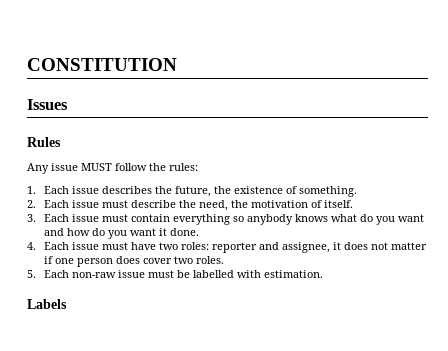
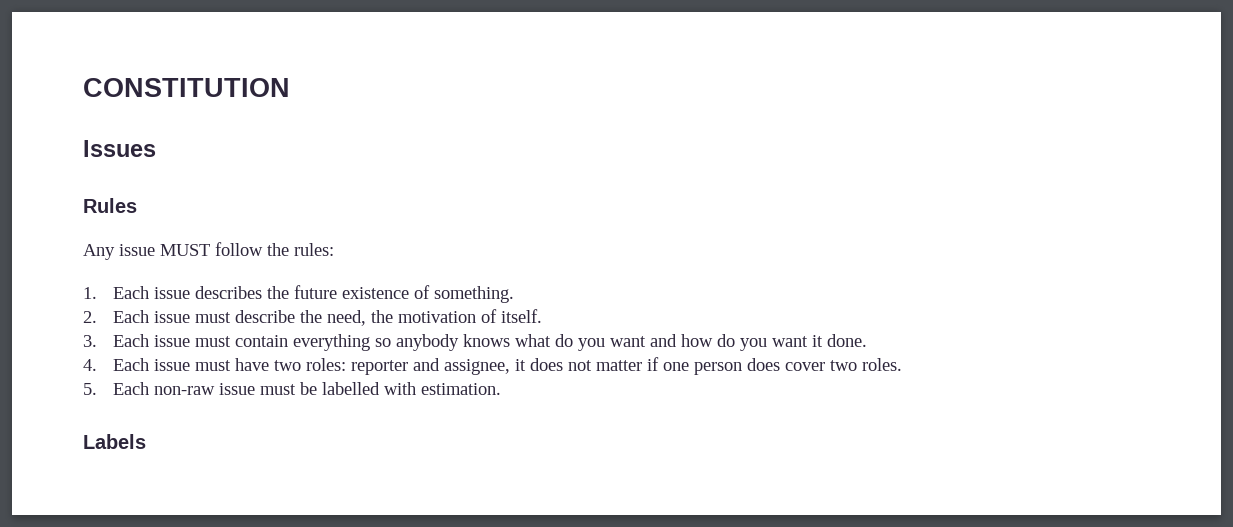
[175,186,232,197] future, the -> [293,285,337,299] future

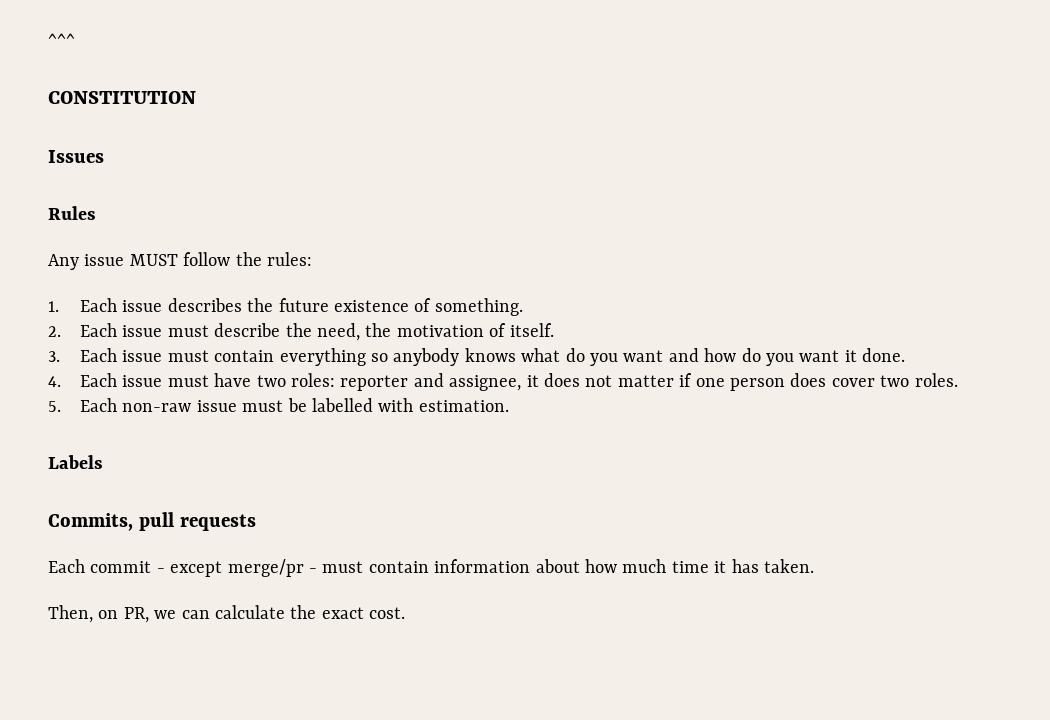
(83, 87) none -> [48,33,75,45] ^^^ //
(146, 441) none -> [48,512,256,531] [48,559,814,577] [48,605,406,623] // Commits, pull requests // Each commit - except merge/pr - must contain information about how much time it has taken. // Then, on PR, we can calculate the exact cost.

